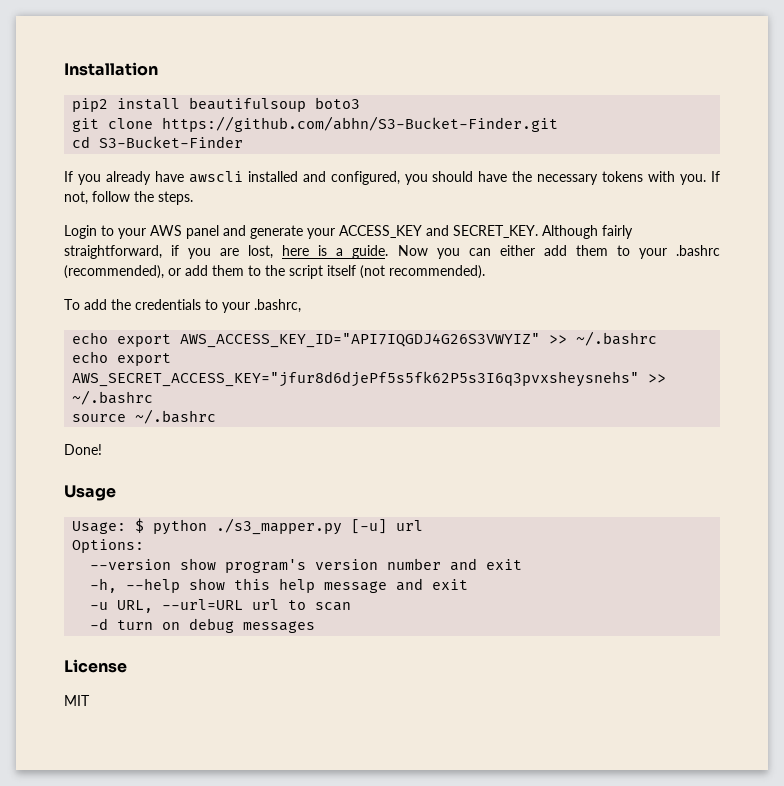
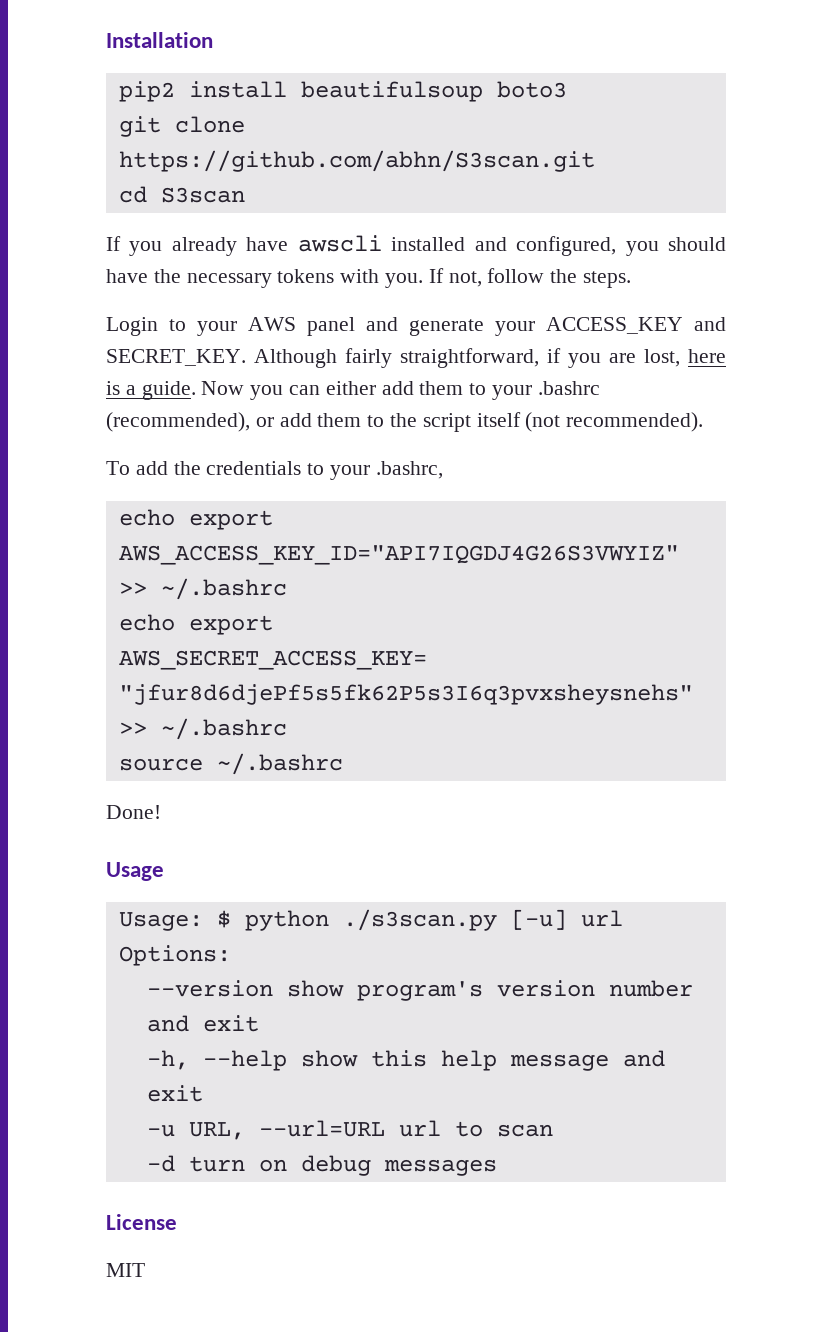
[162,116,559,132] https://github.com/abhn/S3-Bucket-Finder.git -> [118,150,595,172] https://github.com/abhn/S3scan.git
[99,136,244,148] S3-Bucket-Finder -> [160,187,245,203] S3scan
[216,518,343,535] ./s3_mapper.py -> [342,909,497,931] ./s3scan.py

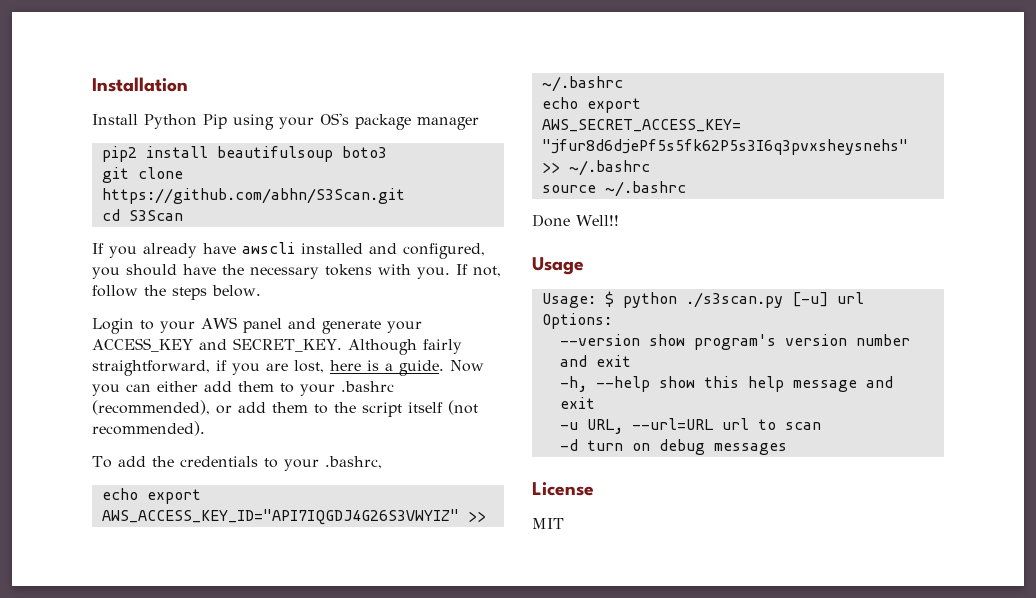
(213, 40) none -> [92,113,479,130] // Install Python Pip using your OS's package manager
[118,150,595,172] https://github.com/abhn/S3scan.git -> [101,188,405,204] https://github.com/abhn/S3Scan.git
[160,187,245,203] S3scan -> [128,210,183,221] S3Scan
[583,271,632,288] steps. -> [172,285,261,300] steps below.
[106,805,161,819] Done! -> [532,214,619,227] Done Well!!

